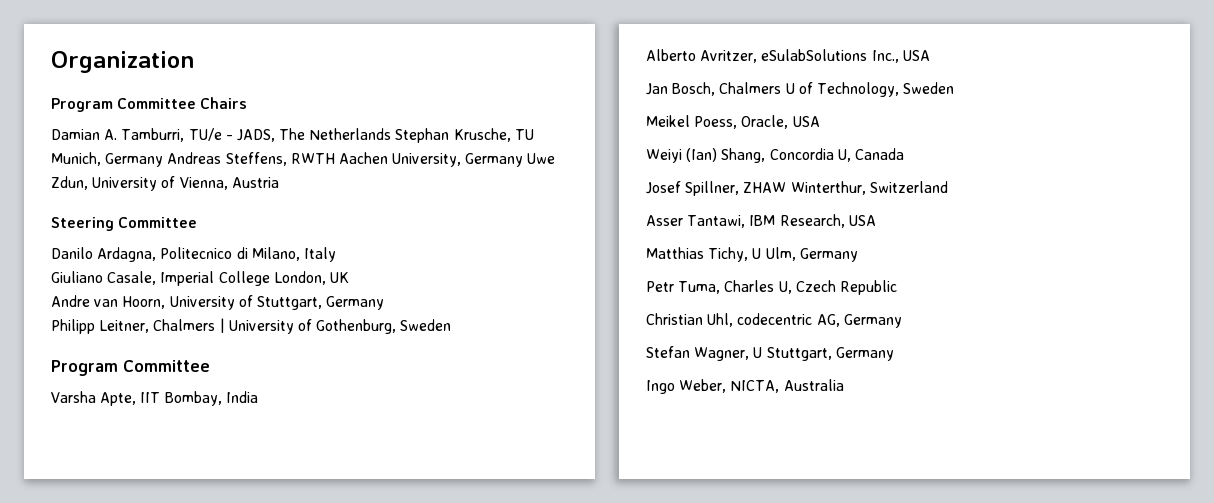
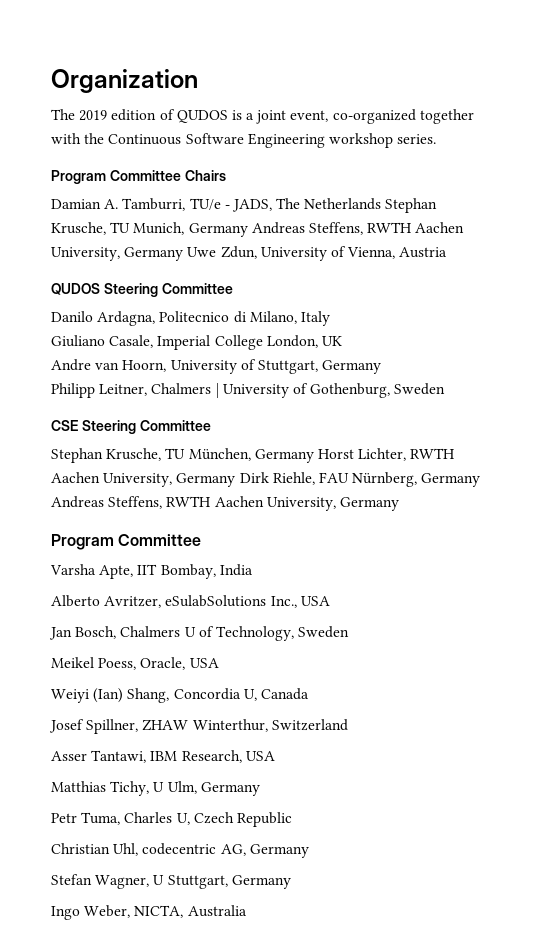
(194, 62) none -> [51,109,474,124] [51,133,437,148] // The 2019 edition of QUDOS is a joint event, co-organized together with the Continuous Software Engineering workshop series.
(279, 182) none -> [51,283,100,295] QUDOS
(452, 325) none -> [51,420,211,434] [51,448,456,463] [51,472,481,487] [51,496,399,511] // CSE Steering Committee // Stephan Krusche, TU München, Germany Horst Lichter, RWTH Aachen University, Germany Dirk Riehle, FAU Nürnberg, Germany Andreas Steffens, RWTH Aachen University, Germany

